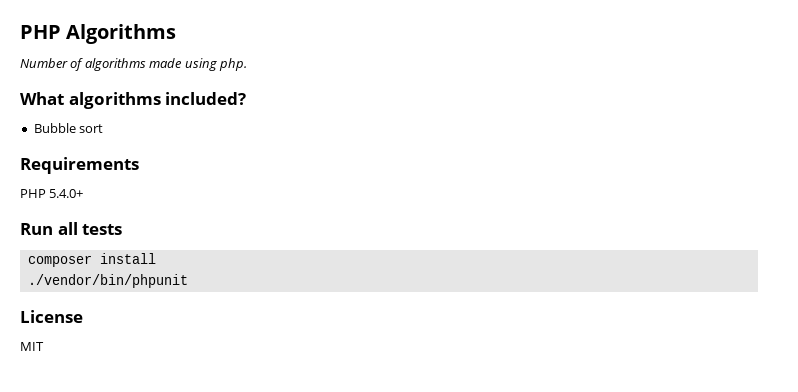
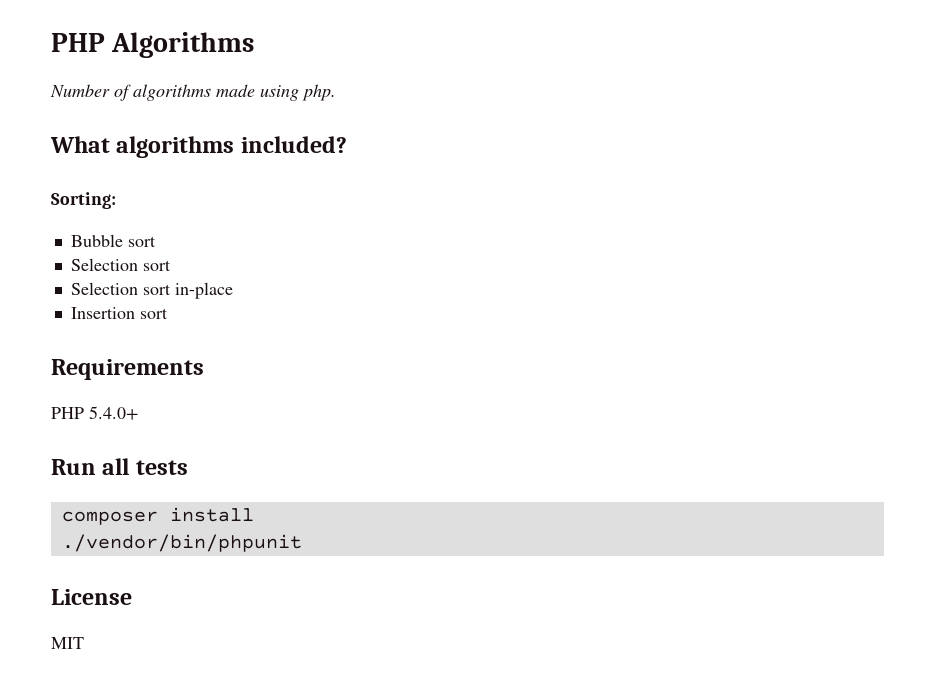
(247, 98) none -> [51,192,116,209] // Sorting:
(104, 128) none -> [70,258,171,271] [70,282,233,299] [70,307,168,319] // Selection sort // Selection sort in-place // Insertion sort

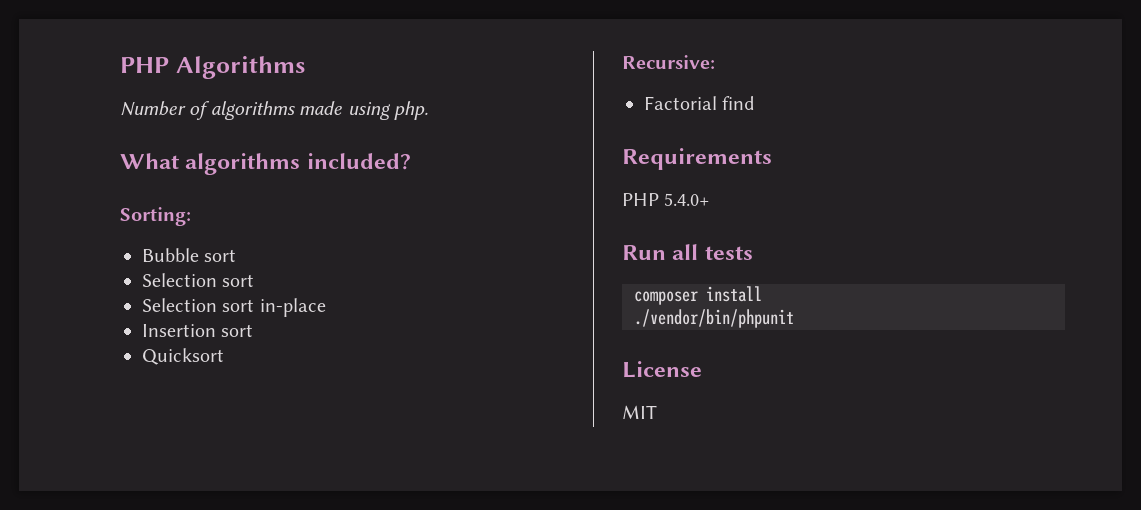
(168, 313) none -> [142,348,224,365] [622,55,715,69] [644,96,756,110] // Quicksort // Recursive: // Factorial find

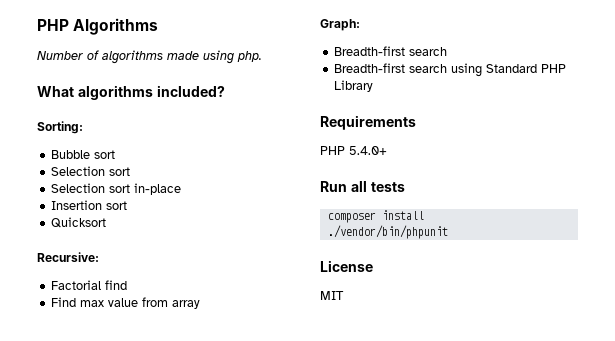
(756, 103) none -> [51,297,201,309] [320,19,360,31] [334,46,448,56] [334,63,567,77] [334,80,374,92] // Find max value from array // Graph: // Breadth-first search // Breadth-first search using Standard PHP Library

